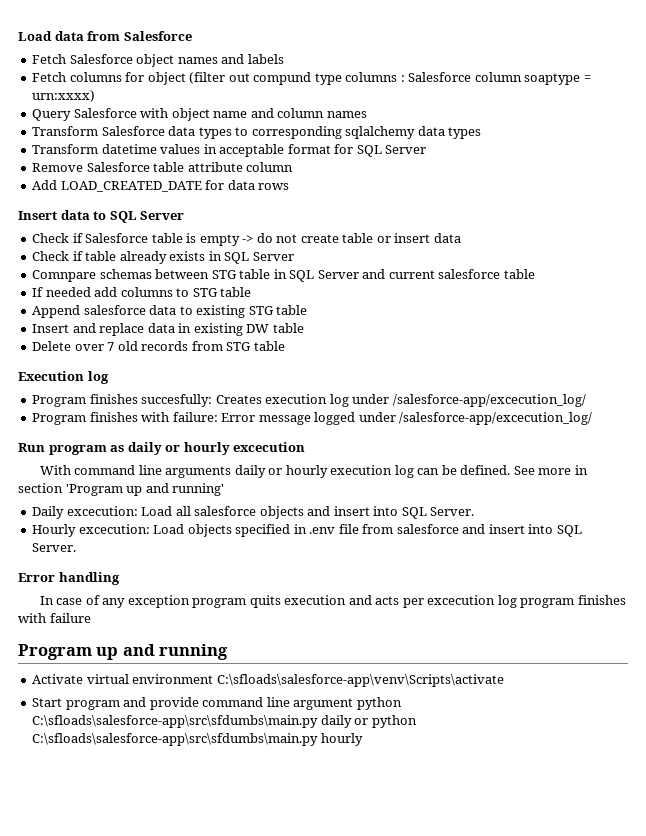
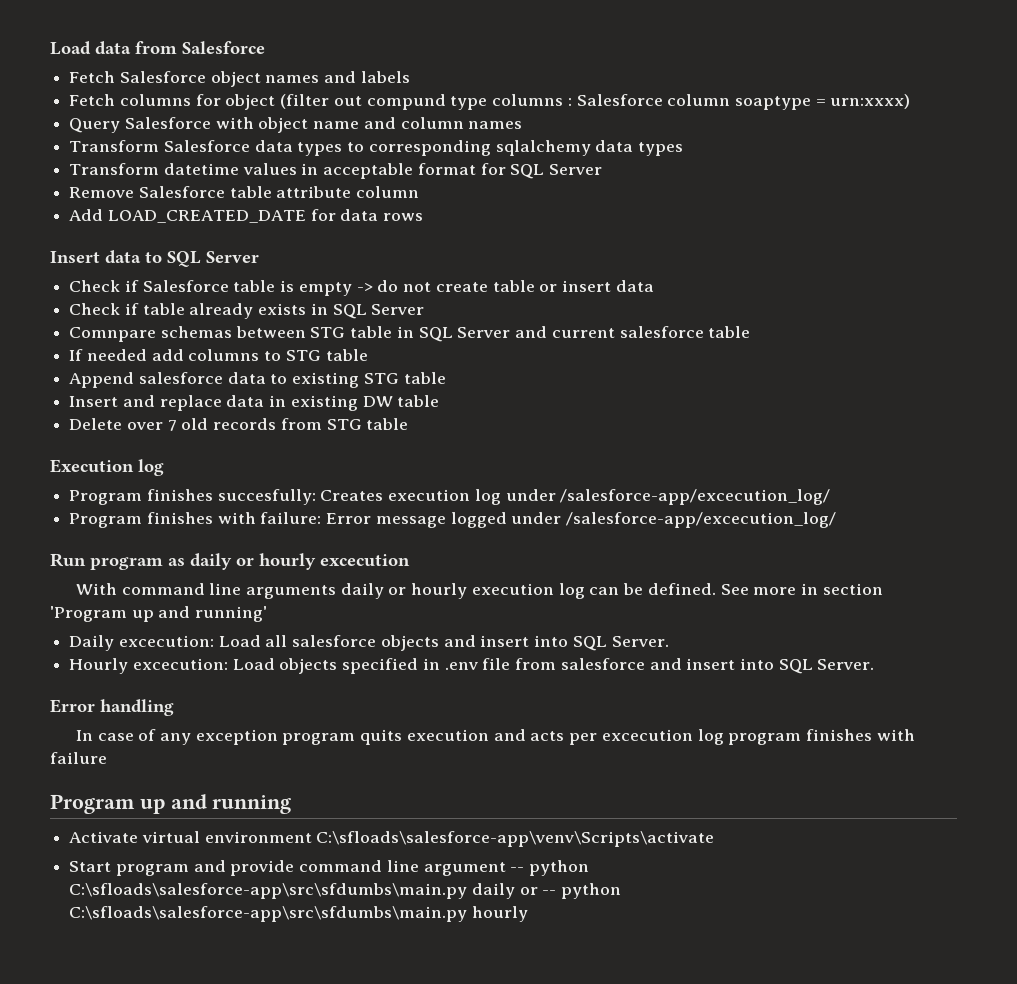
(354, 704) none -> [510,867,525,872] --
(369, 721) none -> [542,890,557,895] --

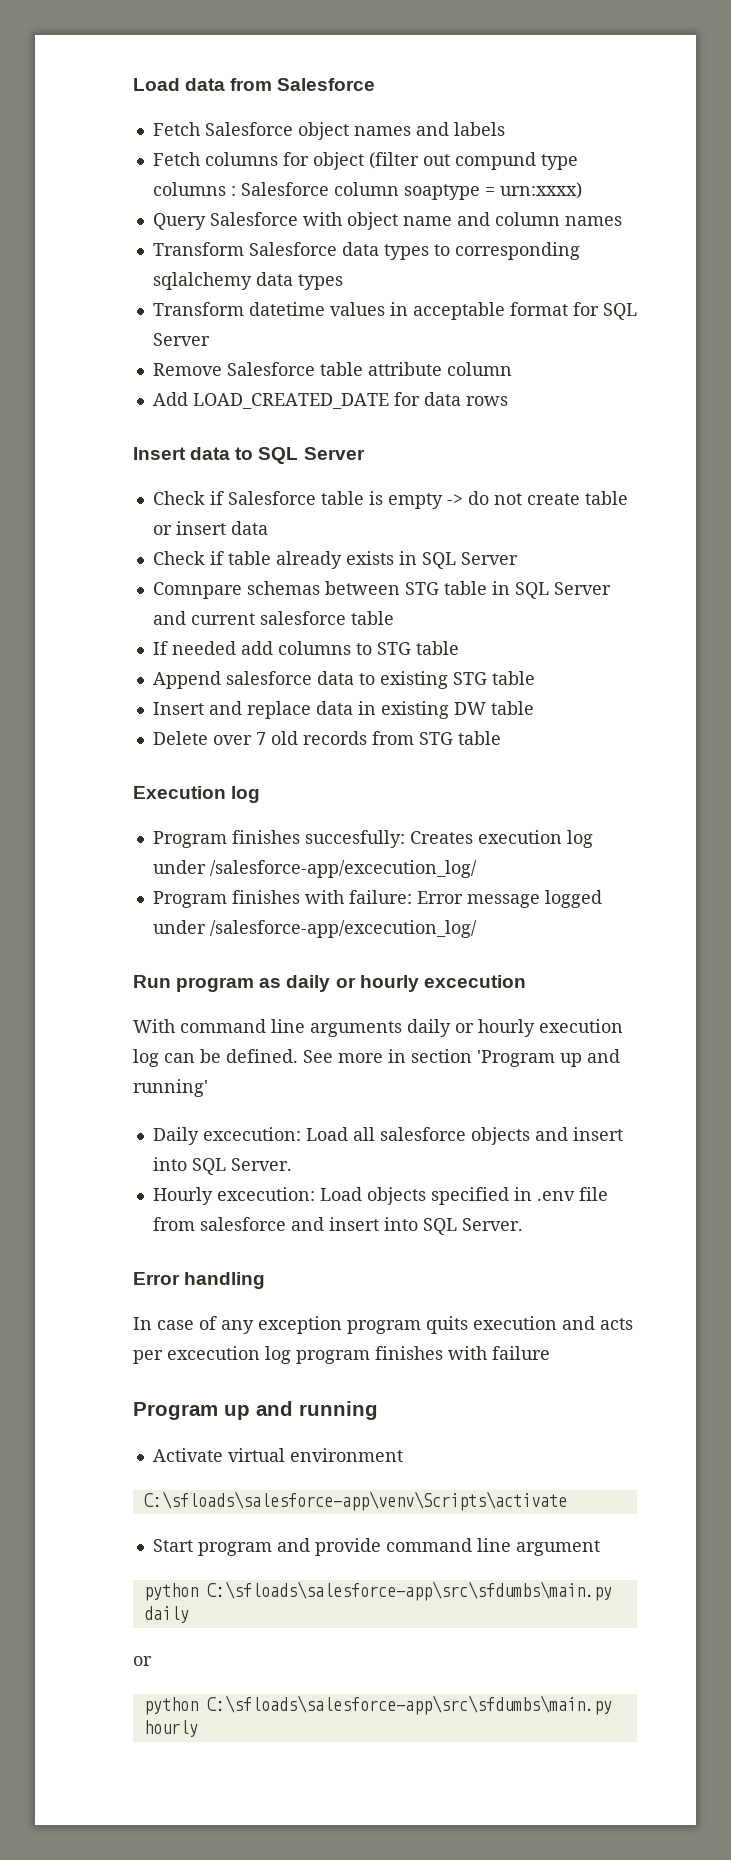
(312, 837) none -> (403, 1455) //
[510,867,525,872] -- -> (600, 1548) //
[519,887,557,895] or -- -> [133,1656,152,1666] // or //

